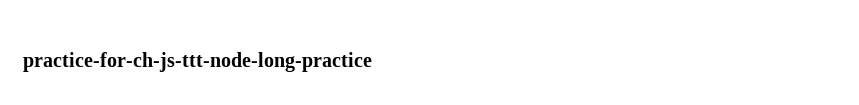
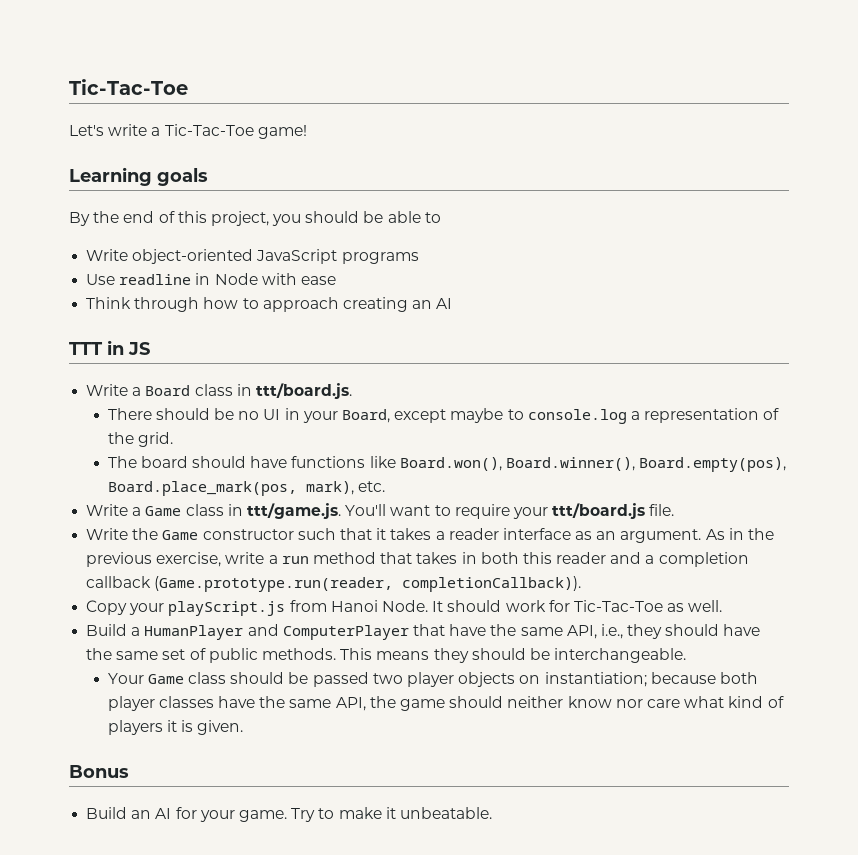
[23,52,372,72] practice-for-ch-js-ttt-node-long-practice -> [69,79,188,95] [69,124,307,139] [69,167,208,186] [69,211,441,226] [86,249,419,264] [86,273,336,285] [86,297,453,312] [69,340,150,355] [86,383,352,399] [107,408,780,424] [107,432,173,447] [107,456,787,472] [107,481,385,496] [86,503,675,519] [86,528,775,543] [86,552,749,567] [86,576,582,592] [86,600,723,616] [86,624,761,640] [86,648,687,663] [107,672,758,687] [107,696,784,711] [107,720,244,735] [69,765,129,778] [86,807,492,822] Tic-Tac-Toe // Let's write a Tic-Tac-Toe game! // Learning goals // By the end of this project, you should be able to // Write object-oriented JavaScript programs // Use readline in Node with ease // Think through how to approach creating an AI // TTT in JS // Write a Board class in ttt/board.js. // There should be no UI in your Board, except maybe to console.log a representation of the grid. // The board should have functions like Board.won(), Board.winner(), Board.empty(pos), Board.place_mark(pos, mark), etc. // Write a Game class in ttt/game.js. You'll want to require your ttt/board.js file. // Write the Game constructor such that it takes a reader interface as an argument. As in the previous exercise, write a run method that takes in both this reader and a completion callback (Game.prototype.run(reader, completionCallback)). // Copy your playScript.js from Hanoi Node. It should work for Tic-Tac-Toe as well. // Build a HumanPlayer and ComputerPlayer that have the same API, i.e., they should have the same set of public methods. This means they should be interchangeable. // Your Game class should be passed two player objects on instantiation; because both player classes have the same API, the game should neither know nor care what kind of players it is given. // Bonus // Build an AI for your game. Try to make it unbeatable.

